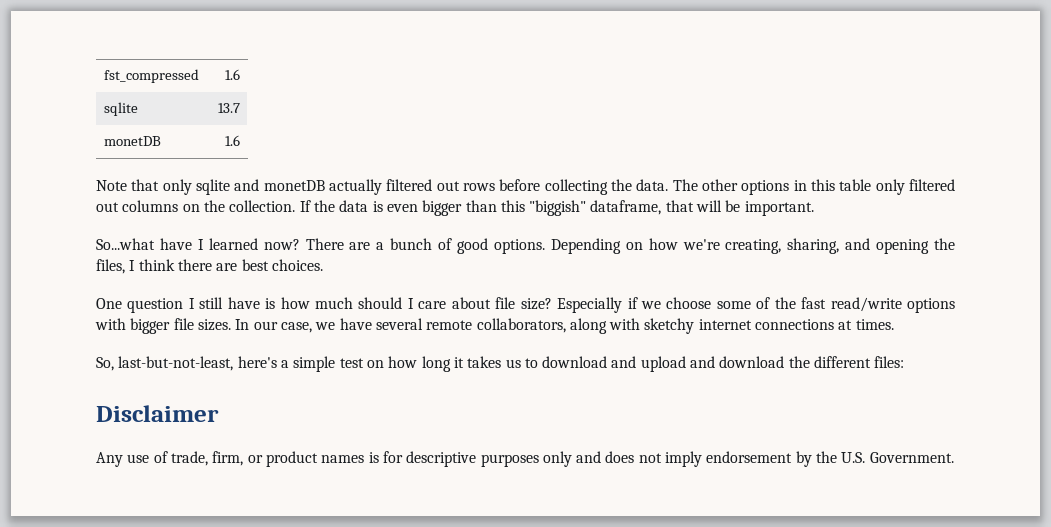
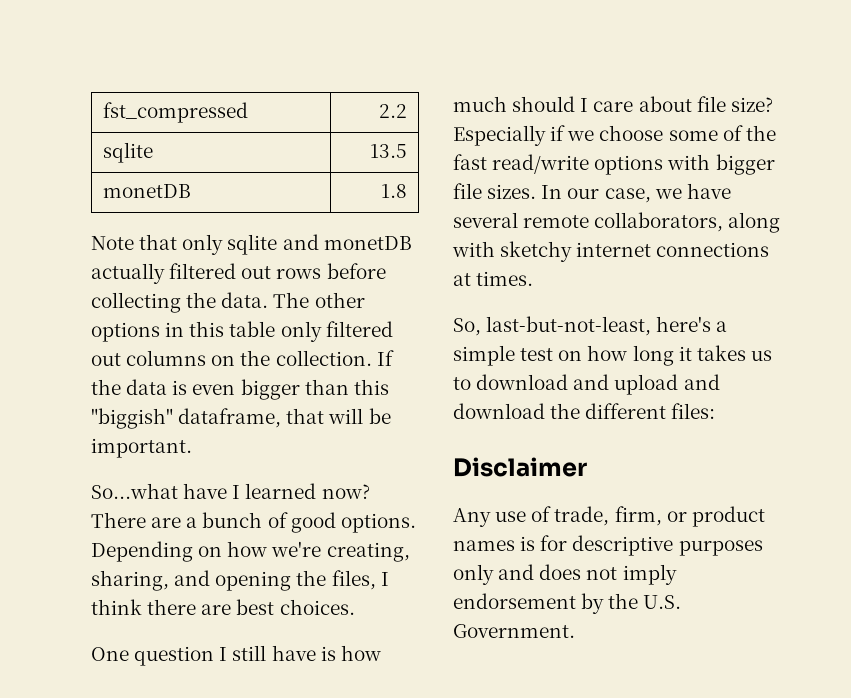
[224,69,240,80] 1.6 -> [379,104,408,118] 2.2
[217,103,240,113] 13.7 -> [370,144,408,158] 13.5
[224,135,240,146] 1.6 -> [381,184,408,198] 1.8

